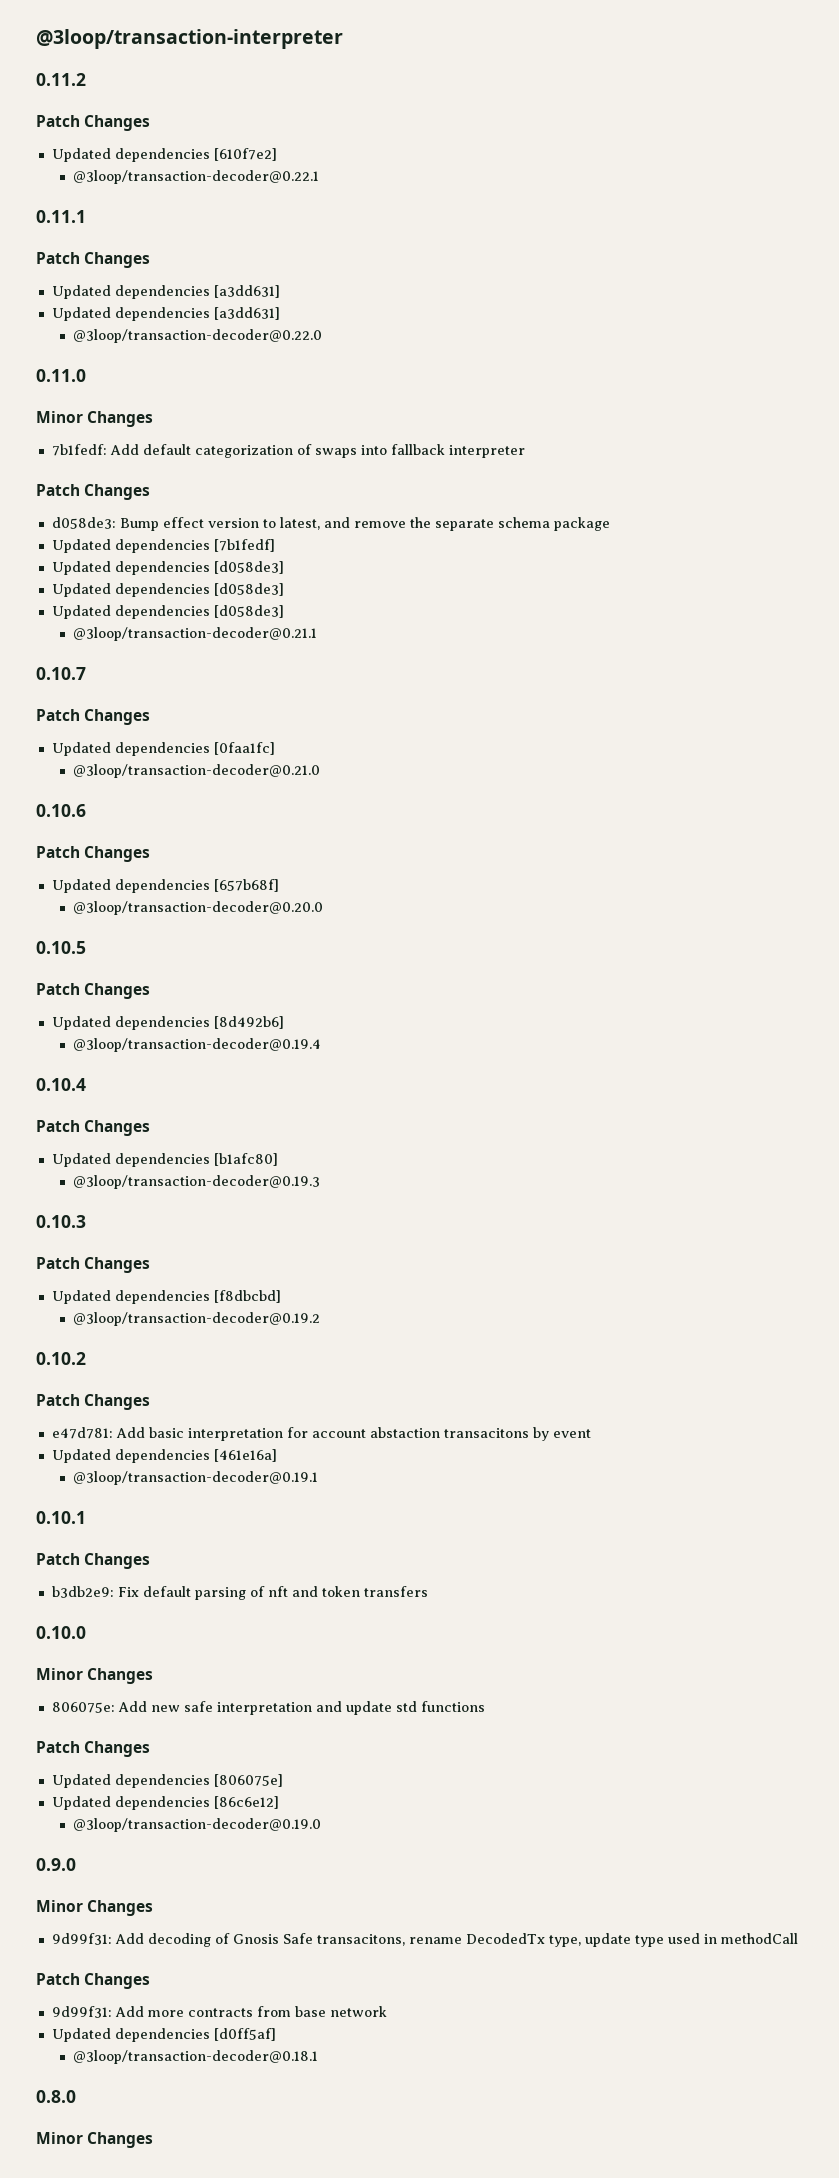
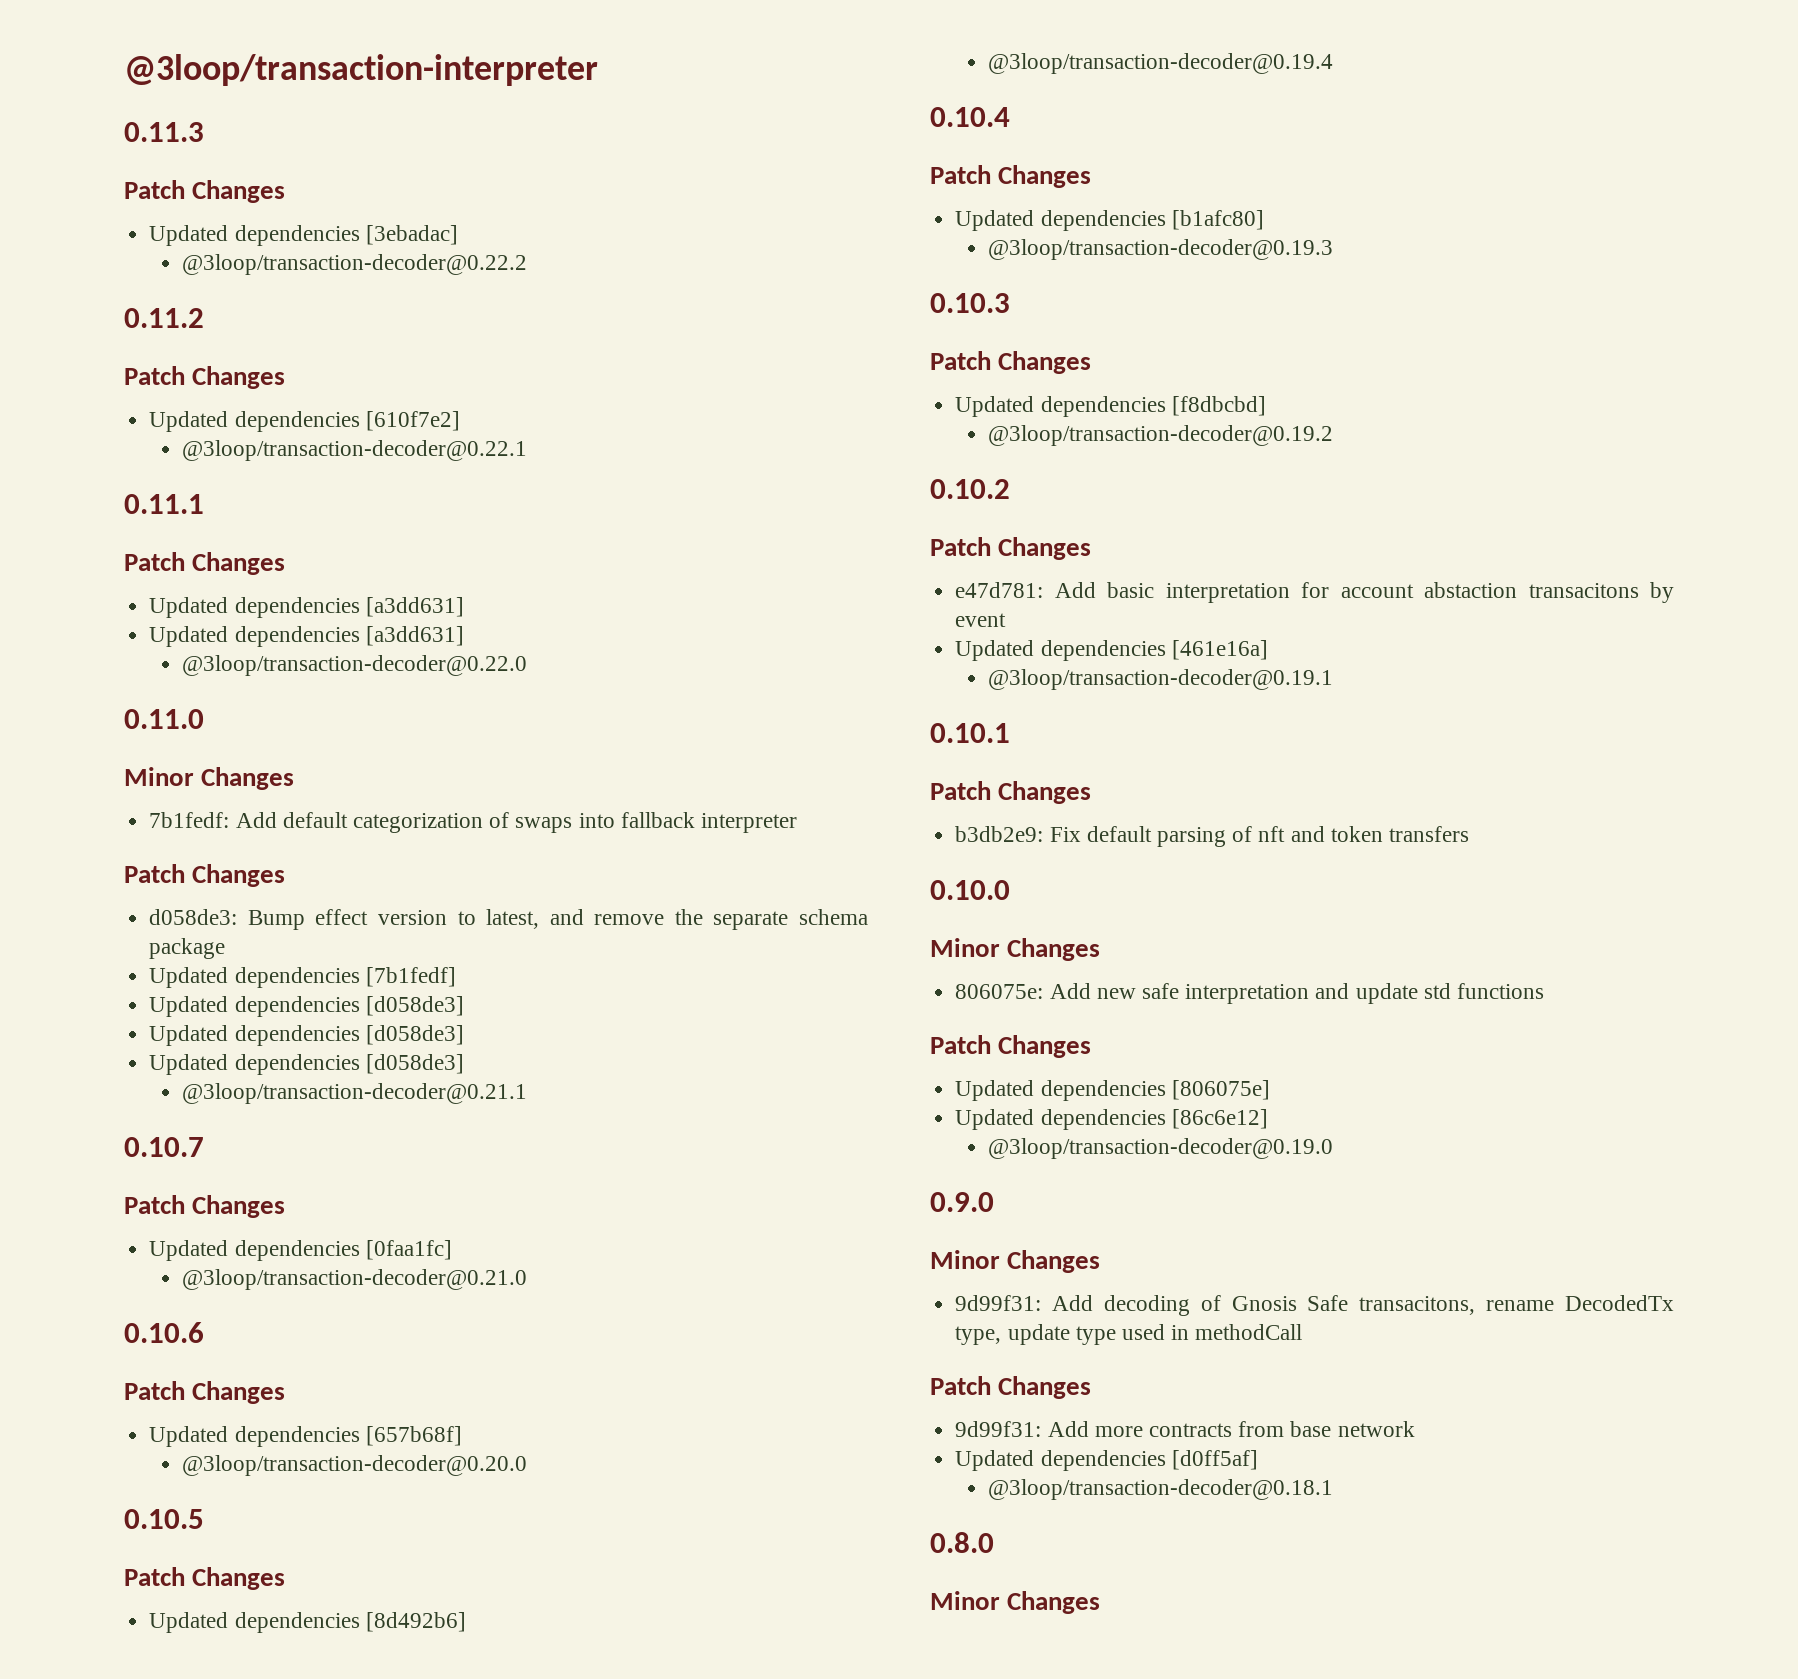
(343, 39) none -> [124,122,204,142] [124,180,286,203] [149,225,458,246] [182,254,528,275] // 0.11.3 // Patch Changes // Updated dependencies [3ebadac] // @3loop/transaction-decoder@0.22.2

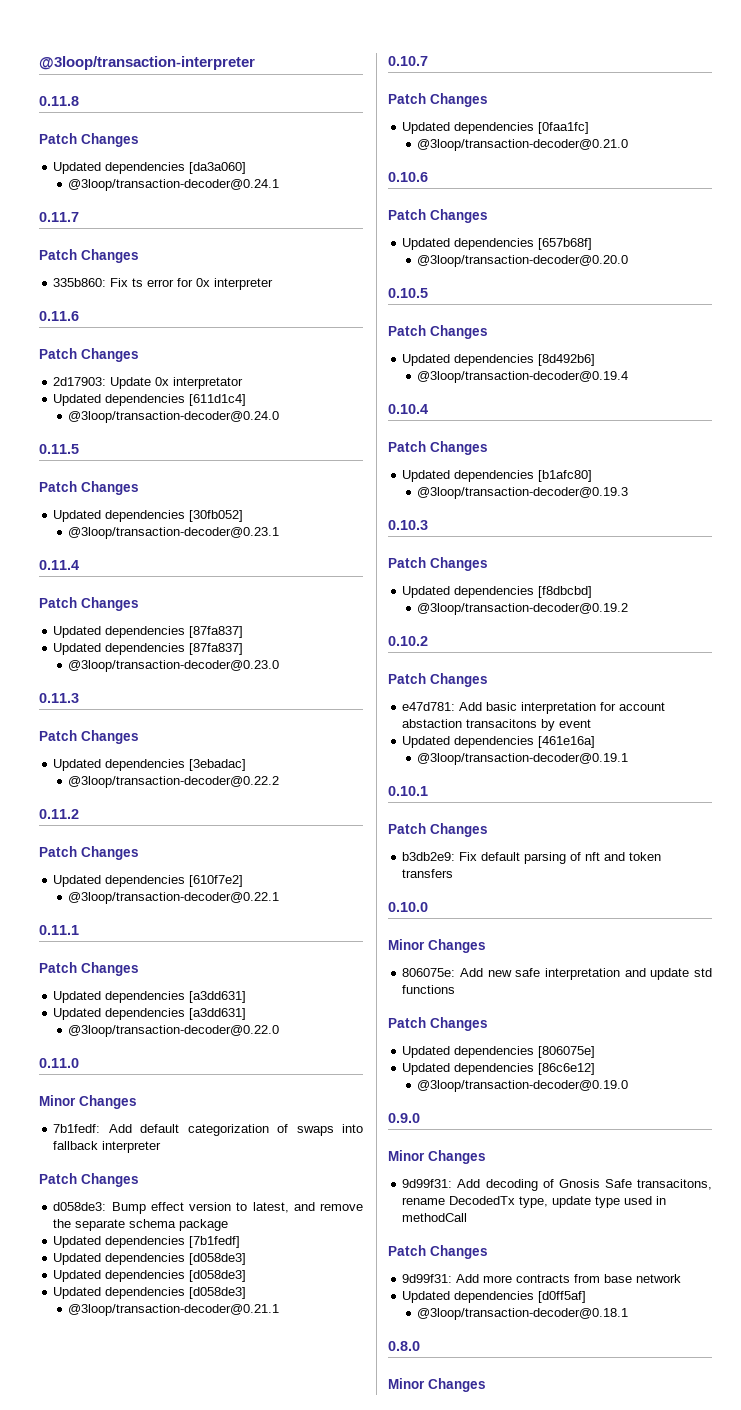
(598, 70) none -> [39,96,79,106] [39,133,139,147] [53,162,247,174] [68,179,280,191] [39,212,79,222] [39,249,139,263] [53,278,274,290] [39,311,79,321] [39,348,139,362] [53,377,244,389] [53,394,247,406] [68,411,280,423] [39,444,79,454] [39,481,139,495] [53,510,244,522] [68,527,280,539] [39,560,79,570] [39,597,139,611] [53,626,244,638] [53,643,244,655] [68,660,280,672] // 0.11.8 // Patch Changes // Updated dependencies [da3a060] // @3loop/transaction-decoder@0.24.1 // 0.11.7 // Patch Changes // 335b860: Fix ts error for 0x interpreter // 0.11.6 // Patch Changes // 2d17903: Update 0x interpretator // Updated dependencies [611d1c4] // @3loop/transaction-decoder@0.24.0 // 0.11.5 // Patch Changes // Updated dependencies [30fb052] // @3loop/transaction-decoder@0.23.1 // 0.11.4 // Patch Changes // Updated dependencies [87fa837] // Updated dependencies [87fa837] // @3loop/transaction-decoder@0.23.0

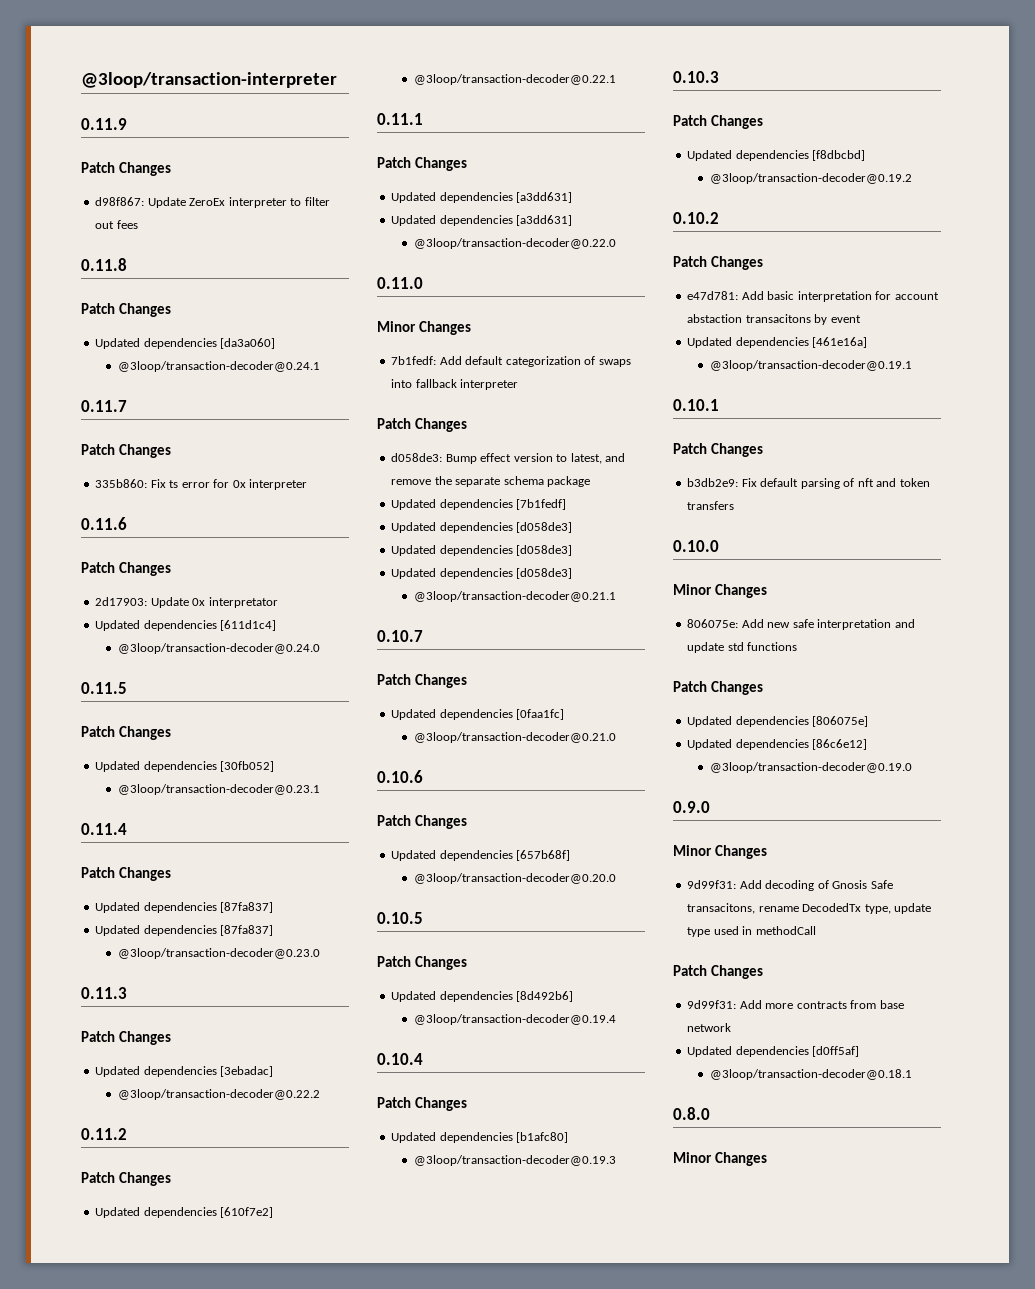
(255, 63) none -> [81,118,127,130] [81,162,171,176] [95,197,330,208] [95,220,138,229] // 0.11.9 // Patch Changes // d98f867: Update ZeroEx interpreter to filter out fees

